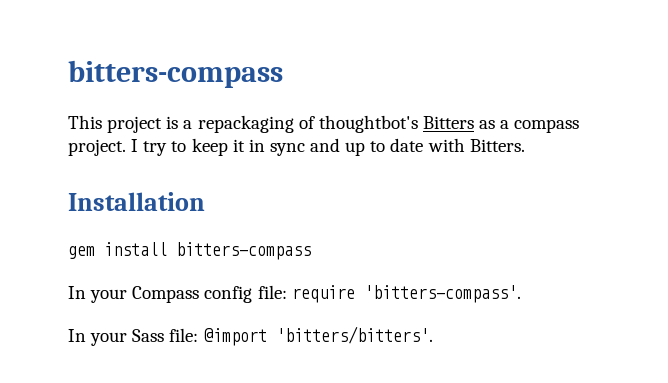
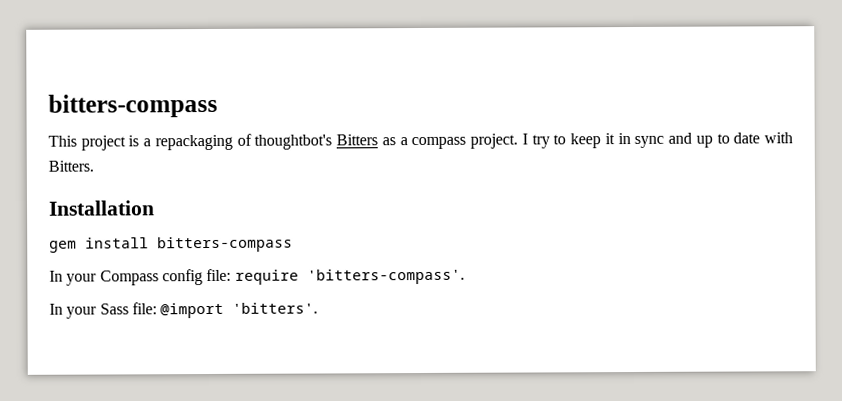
[275,326,433,344] 'bitters/bitters'. -> [232,302,319,314] 'bitters'.

